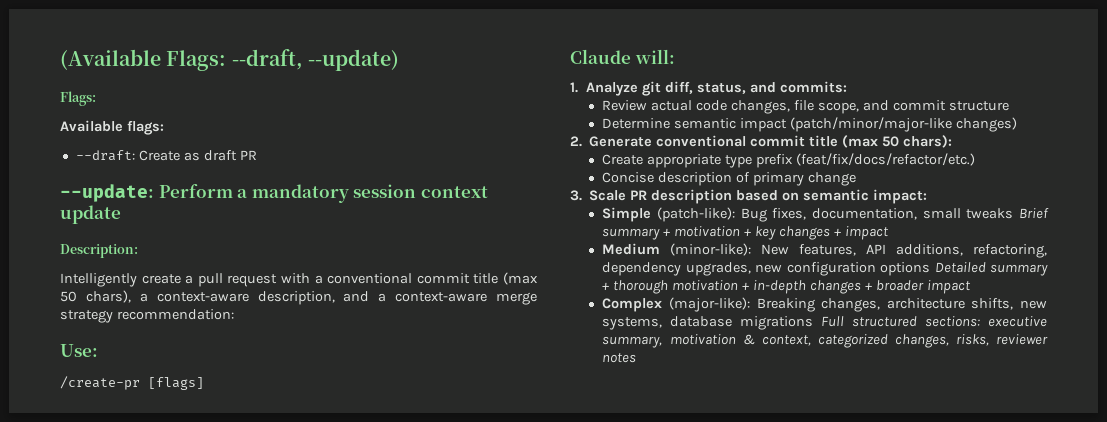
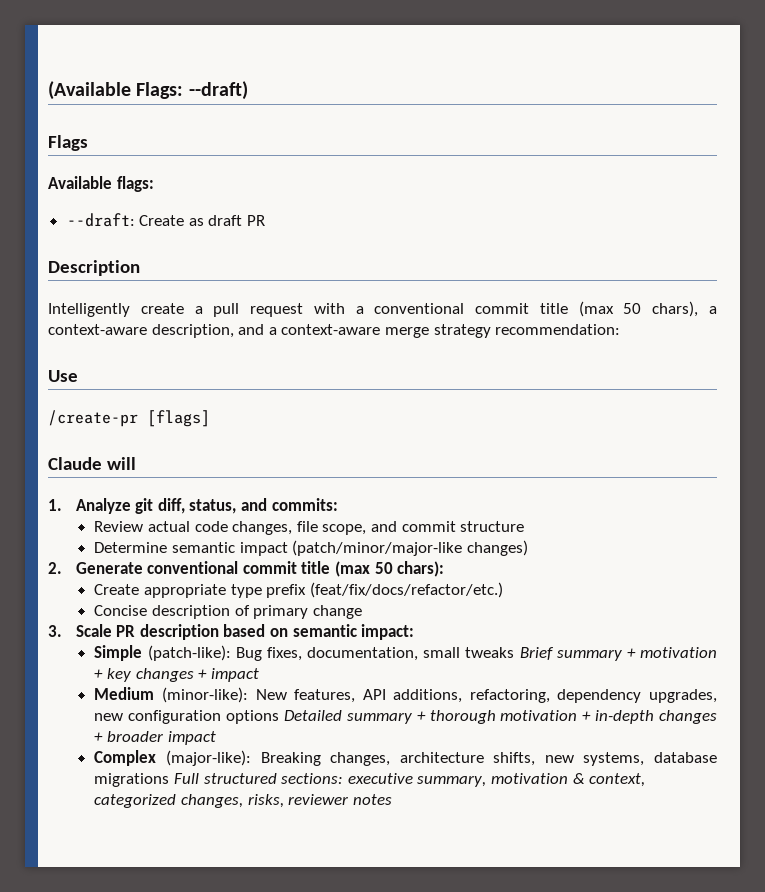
[231,49,399,71] [60,91,96,106] --draft, --update) // Flags: -> [188,81,248,100] [48,135,88,151] --draft) // Flags
[60,184,488,203] [60,205,121,224] [60,244,138,258] --update: Perform a mandatory session context update // Description: -> [48,260,140,276] Description
[60,344,98,357] Use: -> [48,370,78,382] Use
[634,49,675,64] will: -> [106,457,136,470] will

